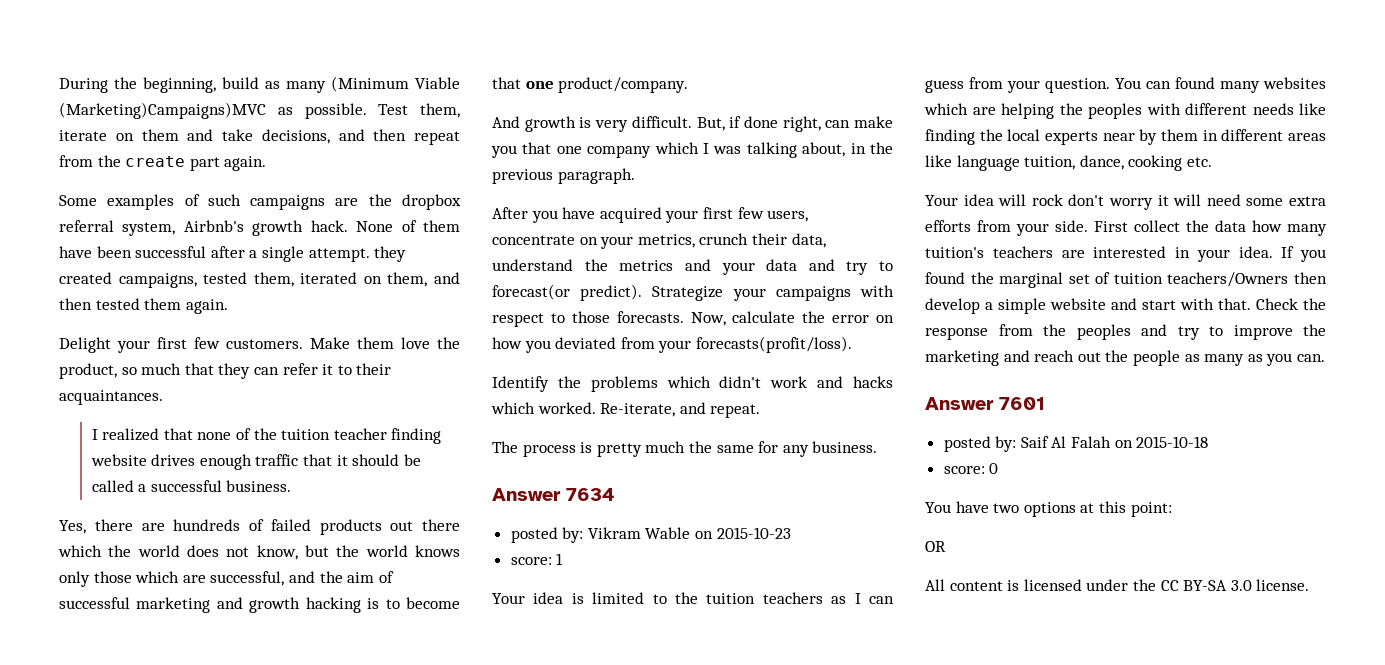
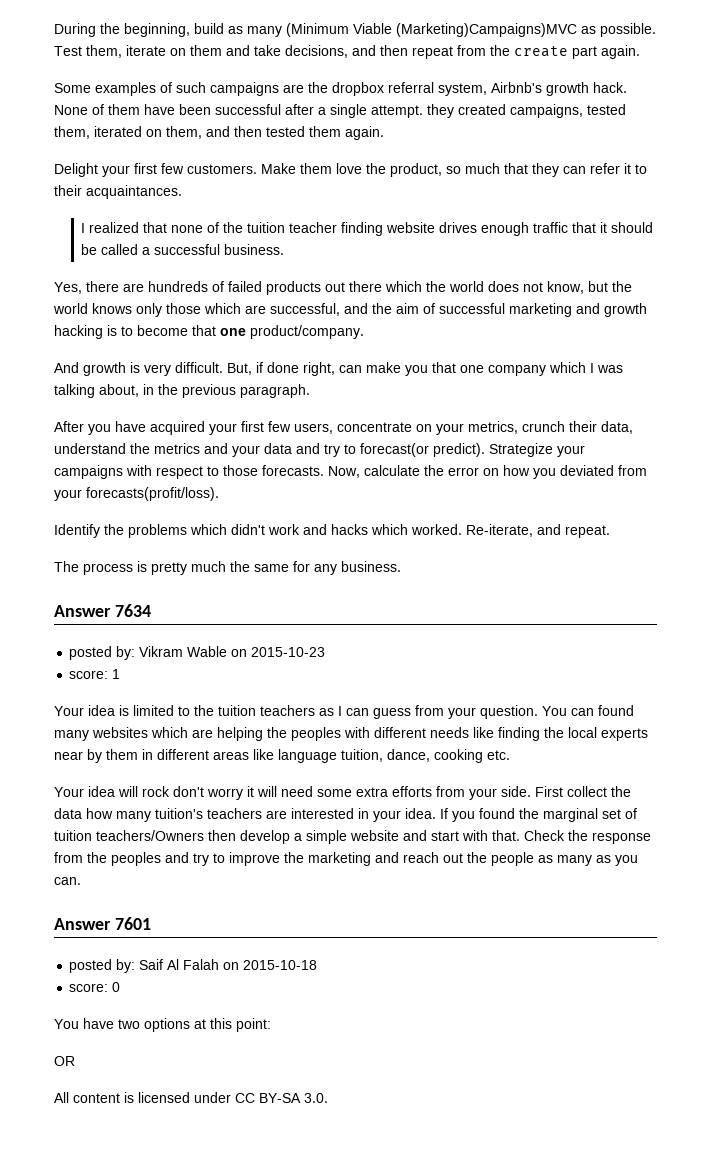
[1132,579,1156,591] the -> (231, 1097) none
[1230,579,1310,591] 3.0 license. -> [304,1093,328,1103] 3.0.

